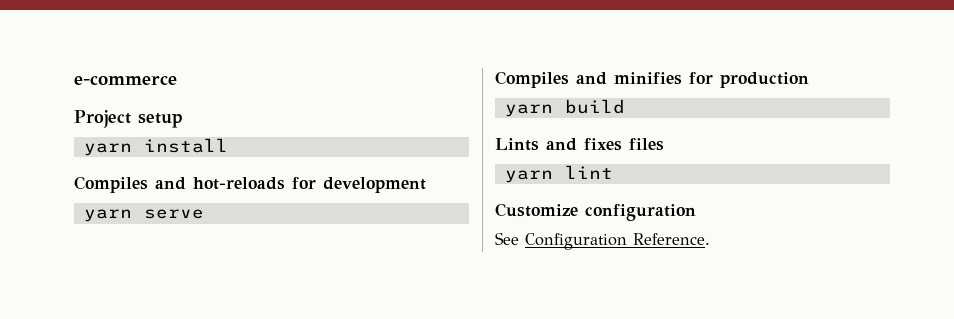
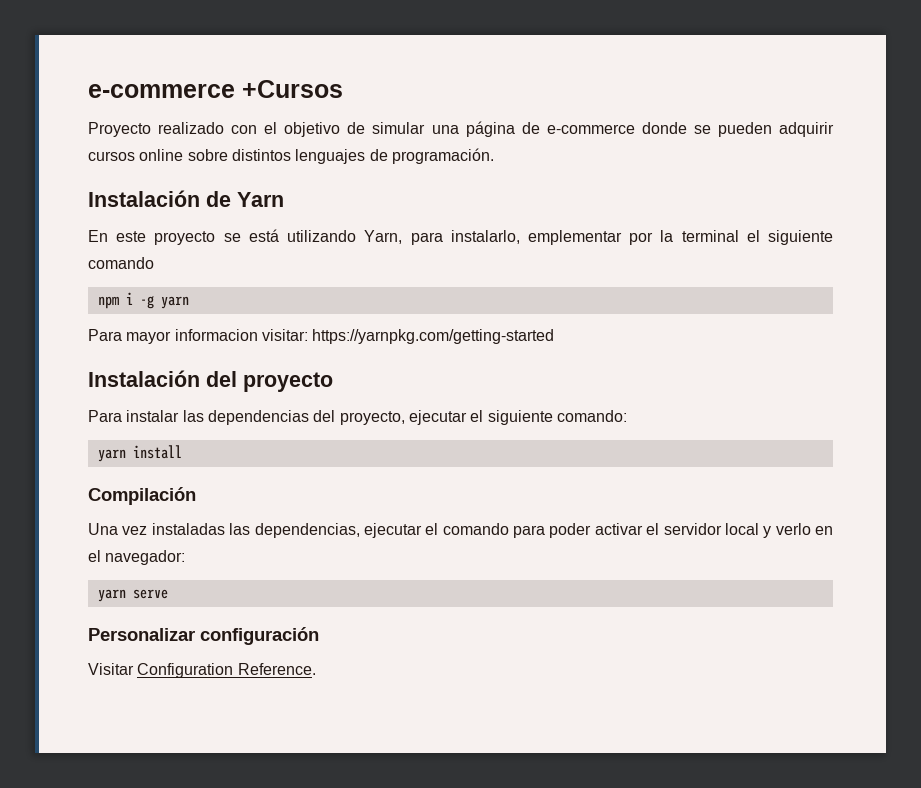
[74,75,177,85] [74,110,183,128] [83,138,228,156] [74,176,426,193] [83,209,204,222] [495,71,809,88] [504,99,625,117] [495,138,664,151] [504,165,613,183] [495,203,696,221] [495,232,519,245] e-commerce // Project setup // yarn install // Compiles and hot-reloads for development // yarn serve // Compiles and minifies for production // yarn build // Lints and fixes files // yarn lint // Customize configuration // See -> [88,80,343,98] [88,121,834,137] [88,148,494,164] [88,190,284,207] [88,229,833,245] [88,257,154,269] [97,292,189,309] [88,329,555,344] [88,370,333,392] [88,410,627,425] [97,445,182,462] [88,487,196,505] [88,523,833,538] [88,550,186,565] [97,589,168,602] [88,627,319,645] [88,663,134,675] e-commerce +Cursos // Proyecto realizado con el objetivo de simular una página de e-commerce donde se pueden adquirir cursos online sobre distintos lenguajes de programación. // Instalación de Yarn // En este proyecto se está utilizando Yarn, para instalarlo, emplementar por la terminal el siguiente comando // npm i -g yarn // Para mayor informacion visitar: https://yarnpkg.com/getting-started // Instalación del proyecto // Para instalar las dependencias del proyecto, ejecutar el siguiente comando: // yarn install // Compilación // Una vez instaladas las dependencias, ejecutar el comando para poder activar el servidor local y verlo en el navegador: // yarn serve // Personalizar configuración // Visitar

